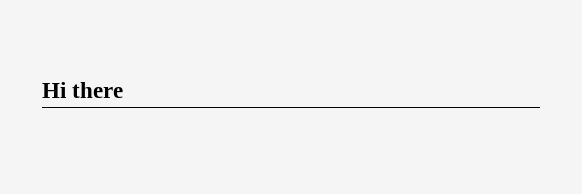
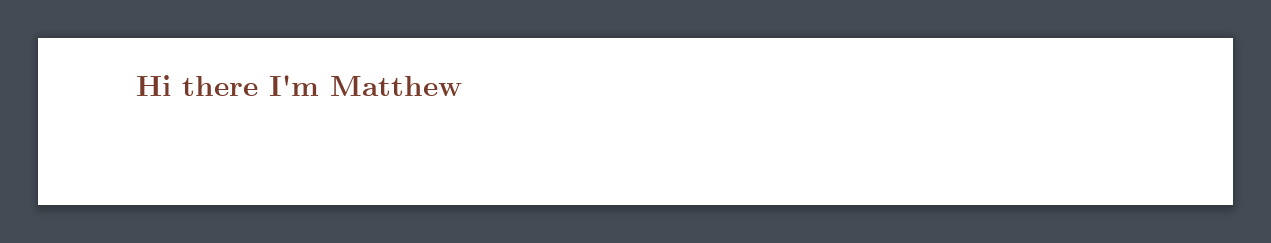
(124, 90) none -> [269,75,462,96] I'm Matthew

